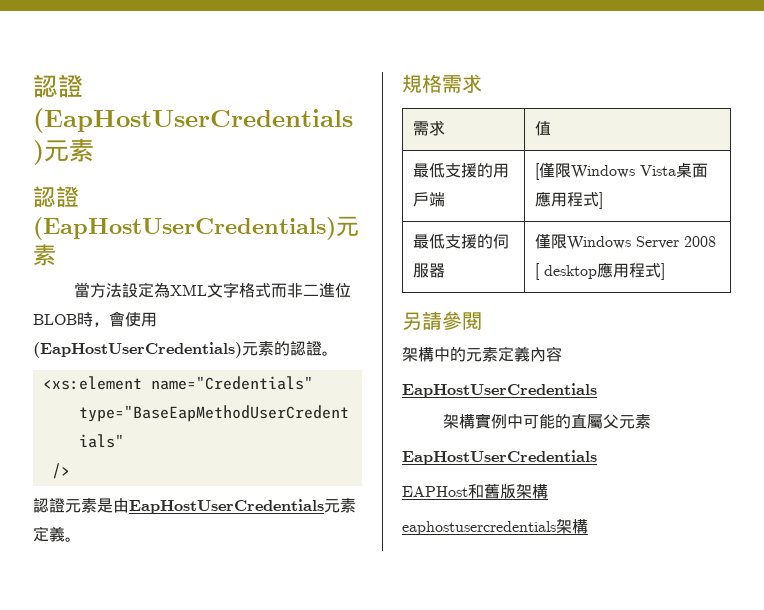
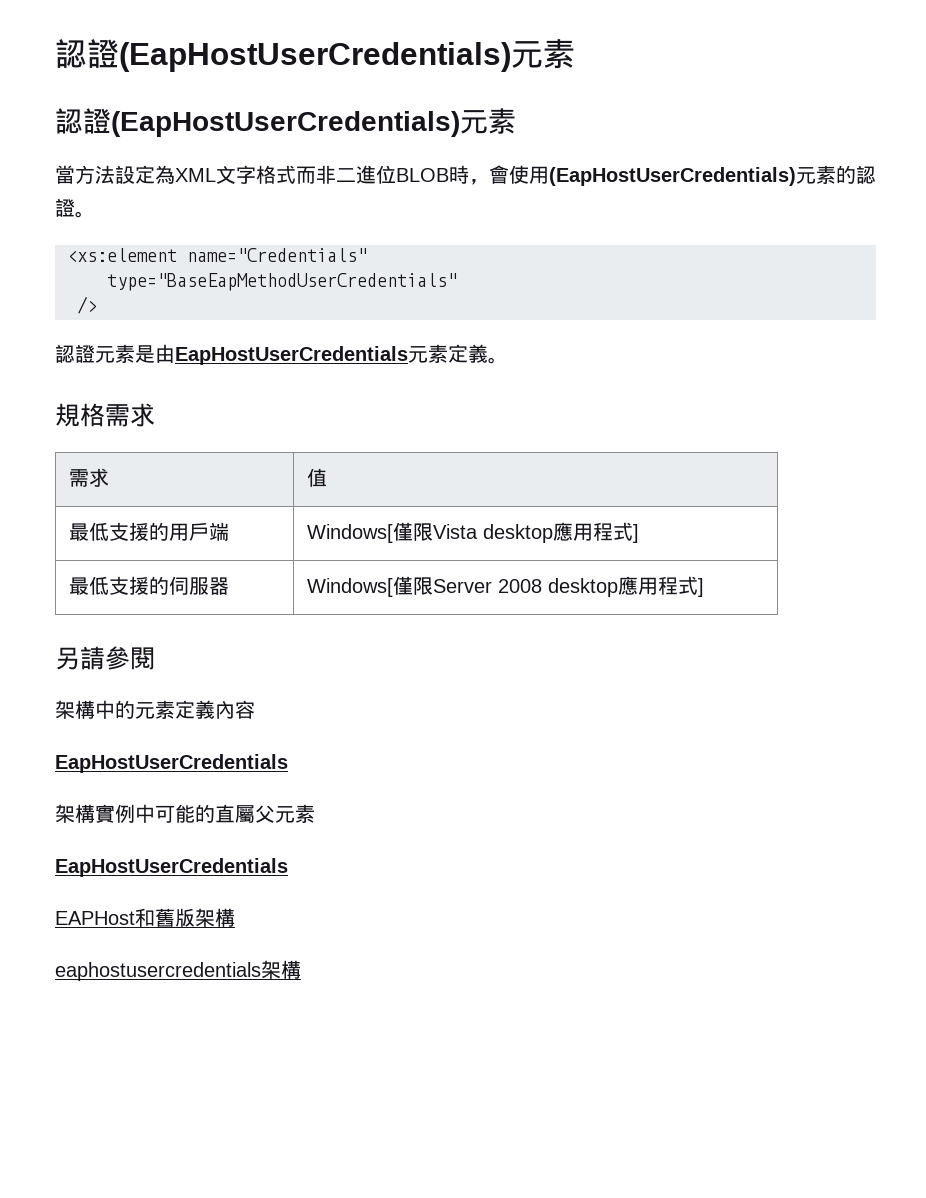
[535,163,709,180] [僅限Windows Vista桌面 -> [307,522,554,543] Windows[僅限Vista desktop
[535,234,632,250] 僅限Windows -> [307,576,434,597] Windows[僅限
[535,263,541,280] [ -> (543, 586) none

